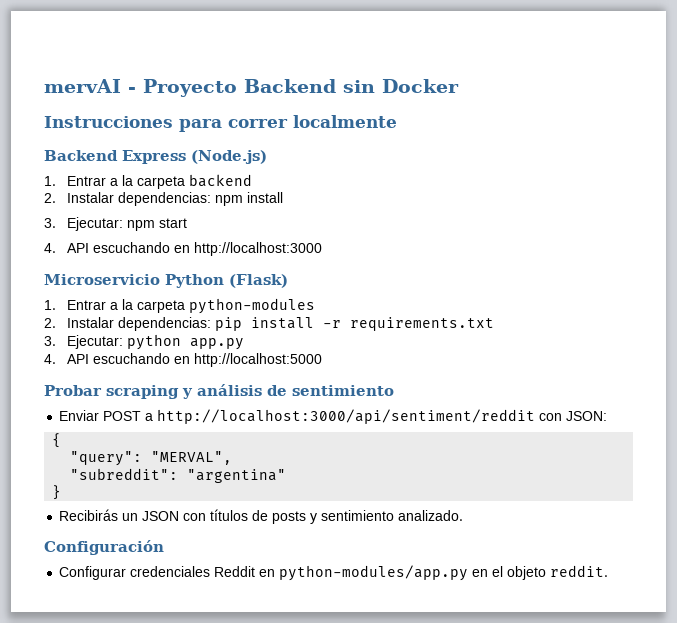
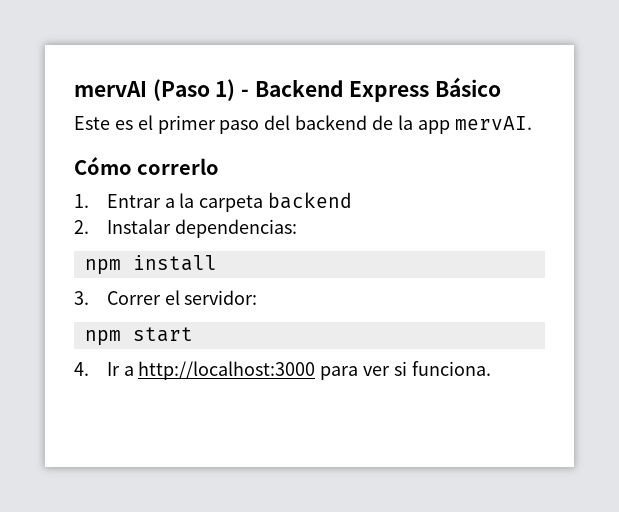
[128,79,459,97] [44,115,397,132] [44,150,267,164] - Proyecto Backend sin Docker // Instrucciones para correr localmente // Backend Express (Node.js) -> [152,77,502,102] [74,115,532,134] [74,157,220,175] (Paso 1) - Backend Express Básico // Este es el primer paso del backend de la app mervAI. // Cómo correrlo
(212, 199) none -> (297, 228) //
[67,217,124,231] Ejecutar: -> [106,290,258,305] Correr el servidor: //
[67,242,323,256] [44,274,288,288] [44,298,316,314] [44,317,495,331] [44,334,245,350] [44,353,323,367] [44,384,394,399] [59,409,608,424] [52,433,62,448] [70,451,233,466] [70,468,287,483] [52,485,62,500] [59,509,464,524] [44,540,164,555] [59,565,609,581] API escuchando en http://localhost:3000 // Microservicio Python (Flask) // 1. Entrar a la carpeta python-modules // 2. Instalar dependencias: pip install -r requirements.txt // 3. Ejecutar: python app.py // 4. API escuchando en http://localhost:5000 // Probar scraping y análisis de sentimiento // Enviar POST a http://localhost:3000/api/sentiment/reddit con JSON: // { // "query": "MERVAL", // "subreddit": "argentina" // } // Recibirás un JSON con títulos de posts y sentimiento analizado. // Configuración // Configurar credenciales Reddit en python-modules/app.py en el objeto reddit. -> [106,361,491,380] Ir a http://localhost:3000 para ver si funciona.

